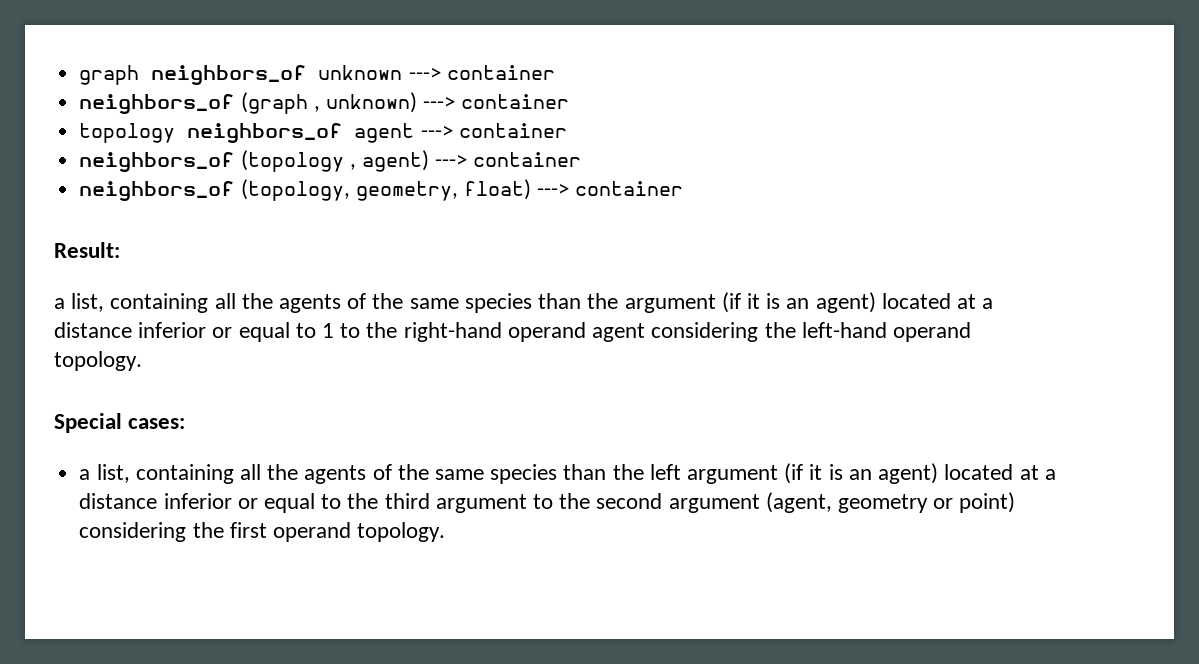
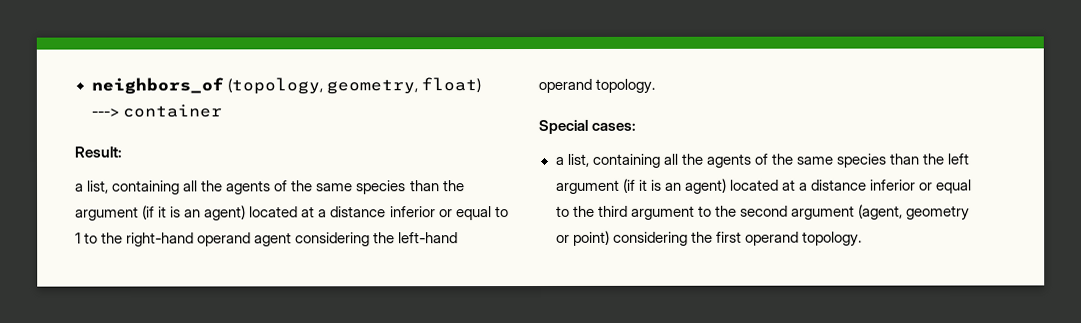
[79,65,555,85] [79,92,570,114] [79,123,567,143] [79,150,582,172] graph neighbors_of unknown ---> container // neighbors_of (graph , unknown) ---> container // topology neighbors_of agent ---> container // neighbors_of (topology , agent) ---> container // -> (90, 86) none

